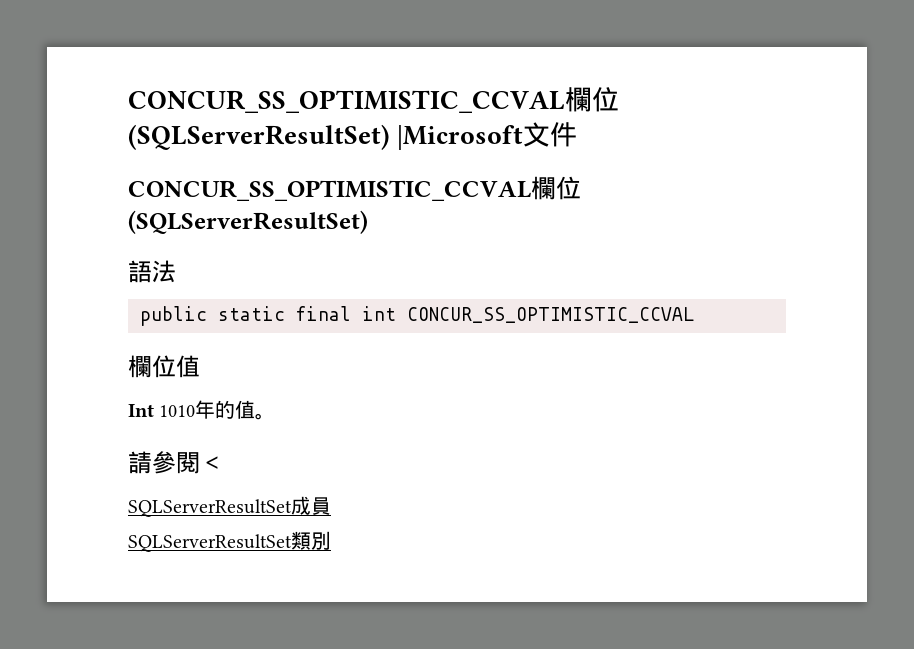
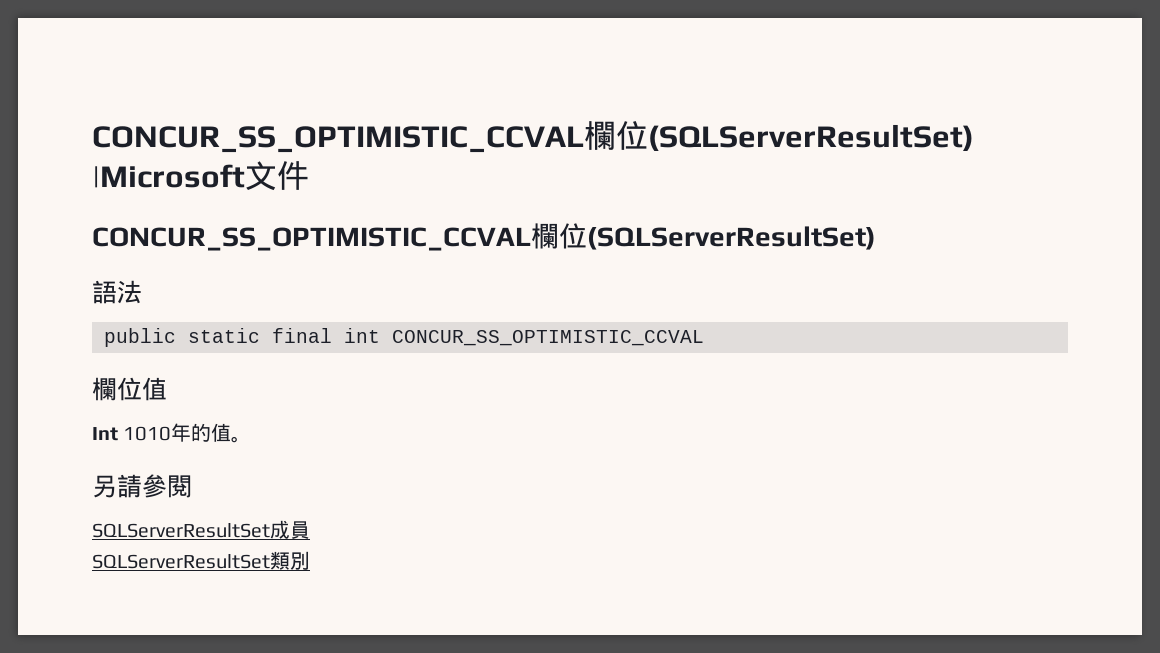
(276, 416) none -> [92,475,117,498] 另
[200,456,224,471] ＜ -> (192, 486) none

